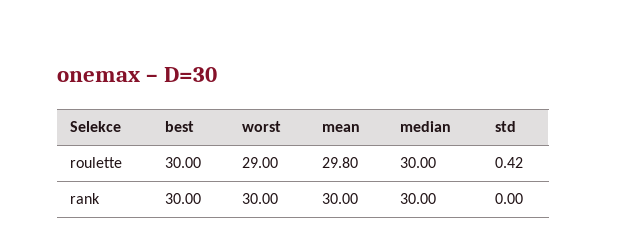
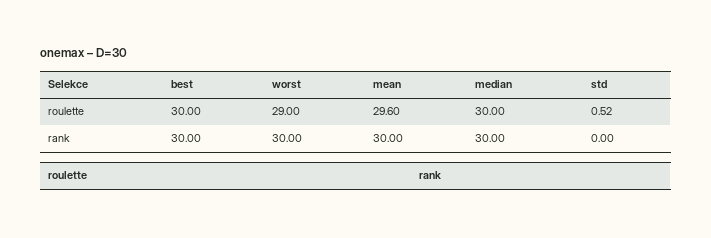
[321,157,358,168] [399,157,436,168] [494,157,523,168] 29.80 | 30.00 | 0.42 -> [372,107,400,115] [474,107,505,115] [590,107,612,115] 29.60 | 30.00 | 0.52
(523, 198) none -> [47,171,87,179] [418,171,441,179] // roulette | rank

